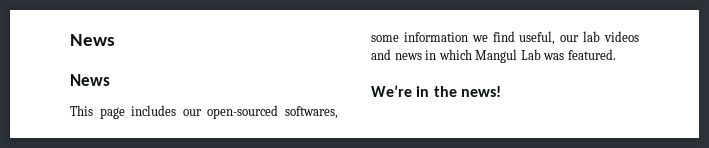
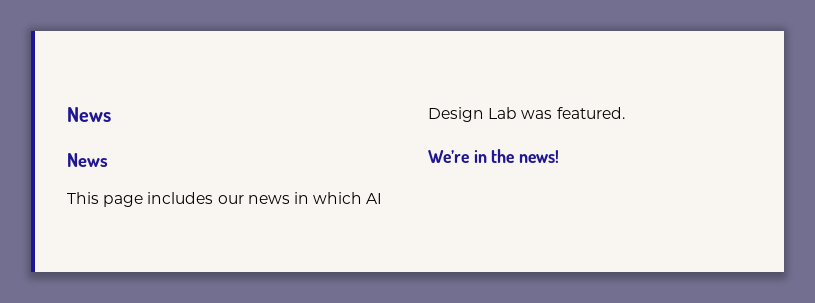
[207,105,338,119] [371,31,639,45] [371,49,391,60] open-sourced softwares, some information we find useful, our lab videos and -> (244, 199) none
[475,49,518,63] Mangul -> [366,193,383,204] [428,107,484,122] AI Design

